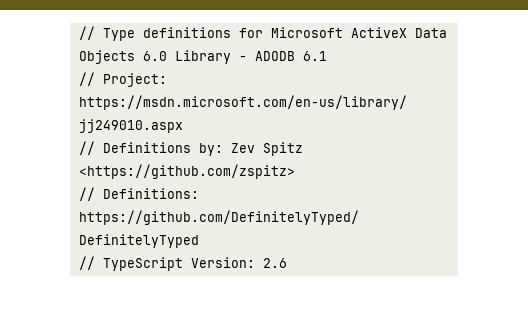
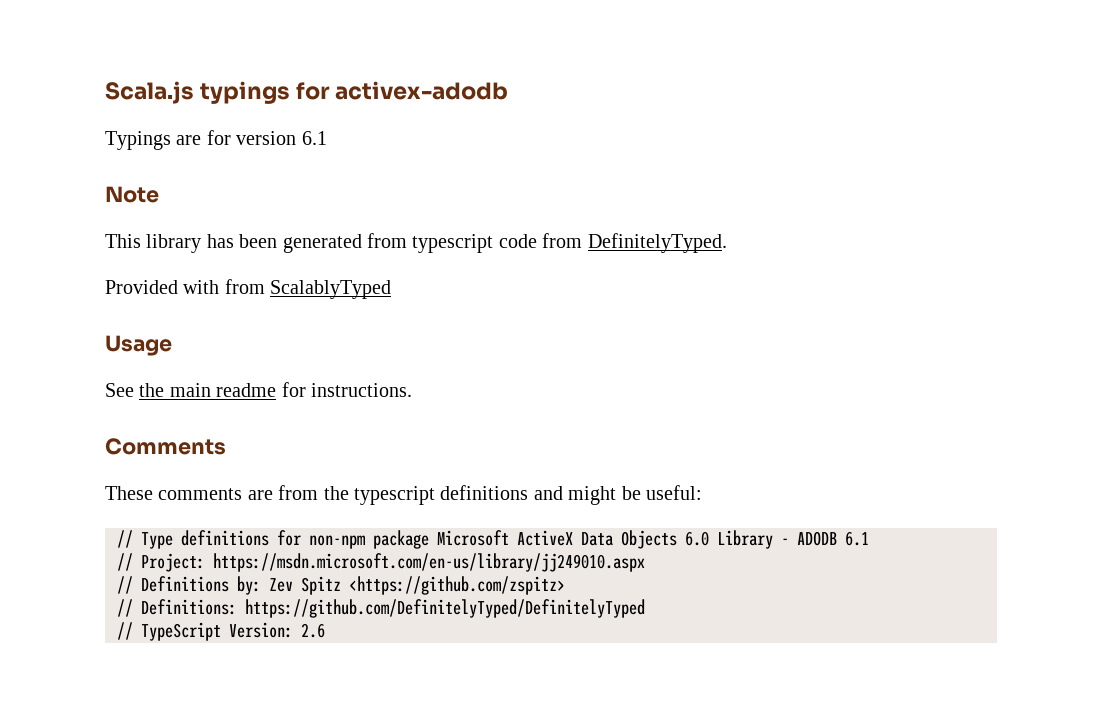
(78, 33) none -> [105,81,509,104] [105,130,327,150] [105,186,159,203] [105,233,727,253] [105,279,392,299] [105,335,172,356] [105,382,412,397] [105,438,226,455] [105,485,702,505] Scala.js typings for activex-adodb // Typings are for version 6.1 // Note // This library has been generated from typescript code from DefinitelyTyped. // Provided with from ScalablyTyped // Usage // See the main readme for instructions. // Comments // These comments are from the typescript definitions and might be useful: //
(263, 33) none -> [309,530,429,549] non-npm package

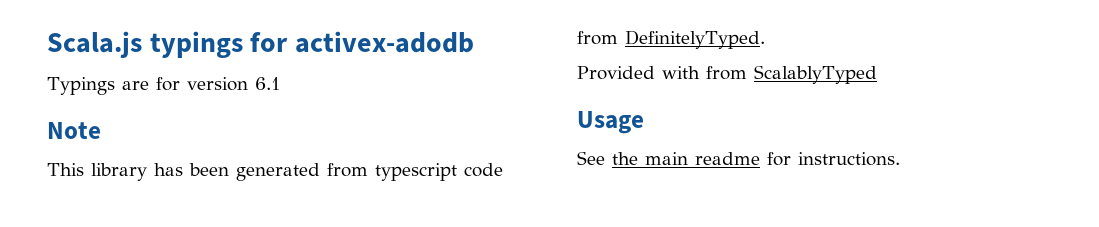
[105,438,226,455] [105,485,702,505] [117,530,869,549] [117,553,645,572] [117,576,565,595] [117,599,645,618] [117,622,325,641] // Comments // These comments are from the typescript definitions and might be useful: // // Type definitions for non-npm package Microsoft ActiveX Data Objects 6.0 Library - ADODB 6.1 // // Project: https://msdn.microsoft.com/en-us/library/jj249010.aspx // // Definitions by: Zev Spitz <https://github.com/zspitz> // // Definitions: https://github.com/DefinitelyTyped/DefinitelyTyped // // TypeScript Version: 2.6 -> (900, 159) none

